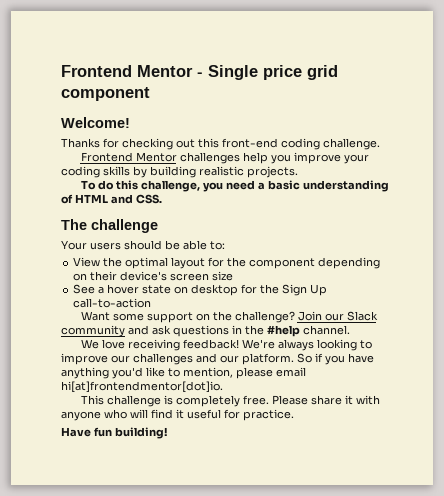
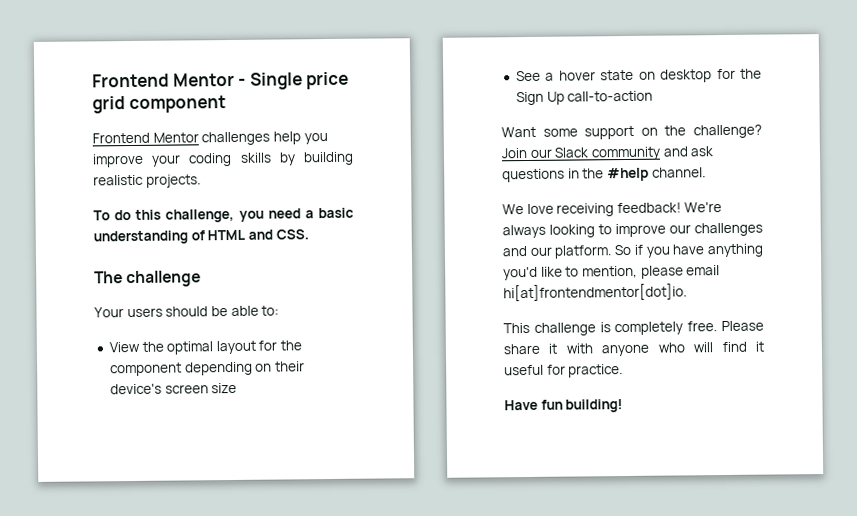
[61,117,130,128] [61,138,380,150] // Welcome! // Thanks for checking out this front-end coding challenge. -> (226, 104) none

